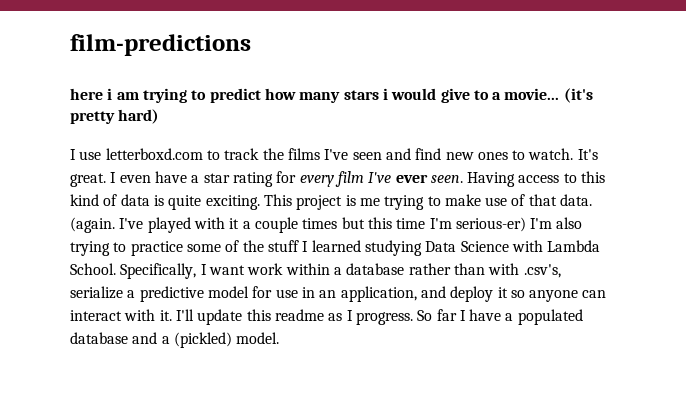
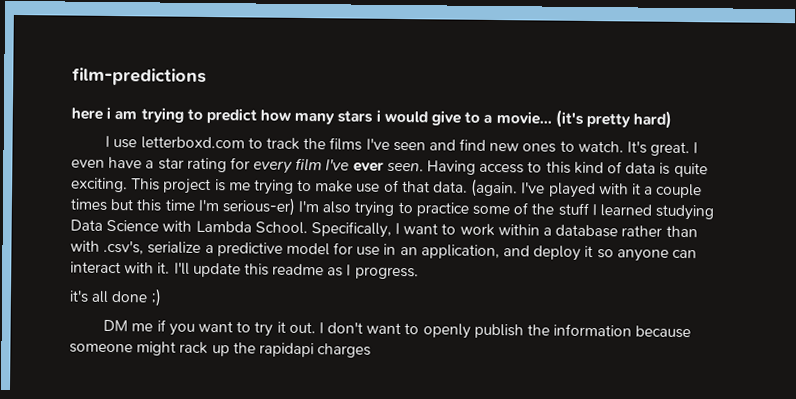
(245, 270) none -> [441,223,457,235] to
[417,309,583,325] [70,332,280,348] So far I have a populated database and a (pickled) model. -> [69,288,162,307] [103,319,692,339] [69,341,372,358] // it's all done ;) // DM me if you want to try it out. I don't want to openly publish the information because someone might rack up the rapidapi charges

